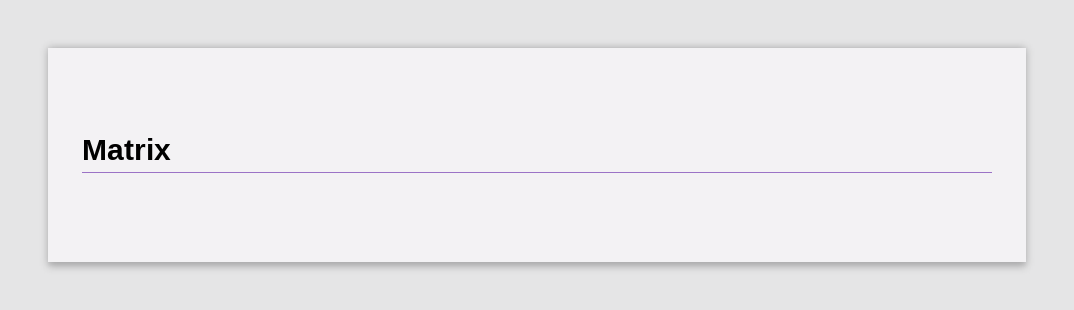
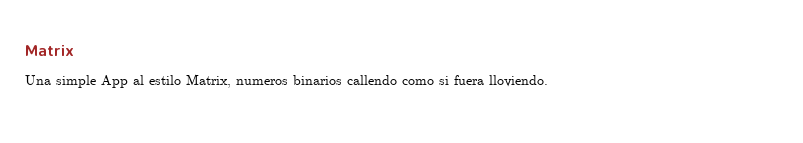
(171, 149) none -> [25,74,548,88] // Una simple App al estilo Matrix, numeros binarios callendo como si fuera lloviendo.

